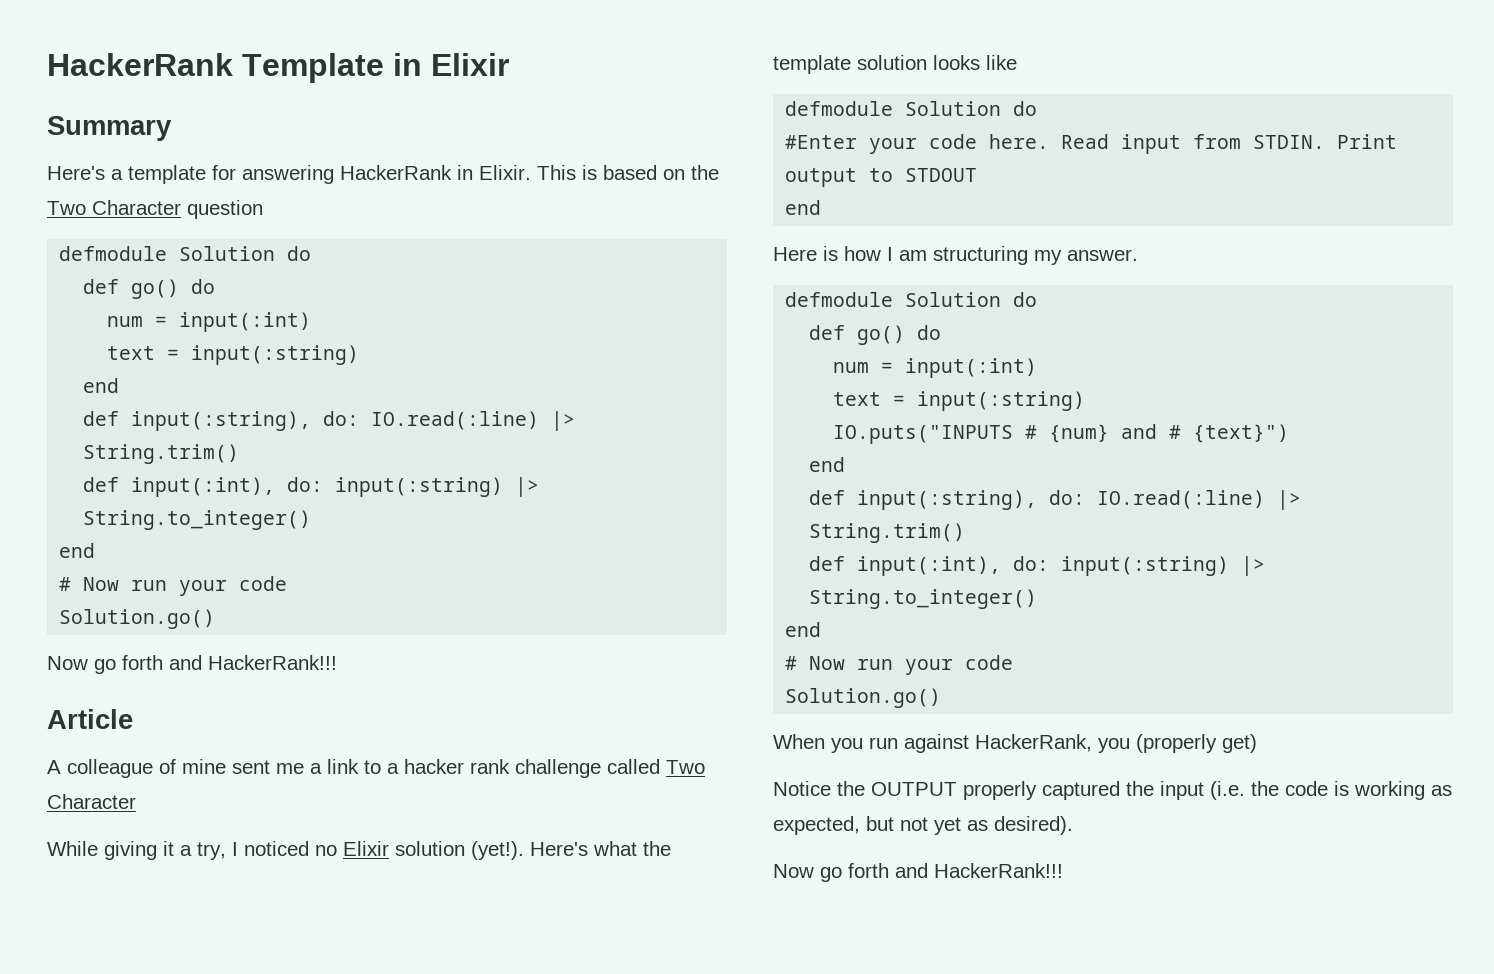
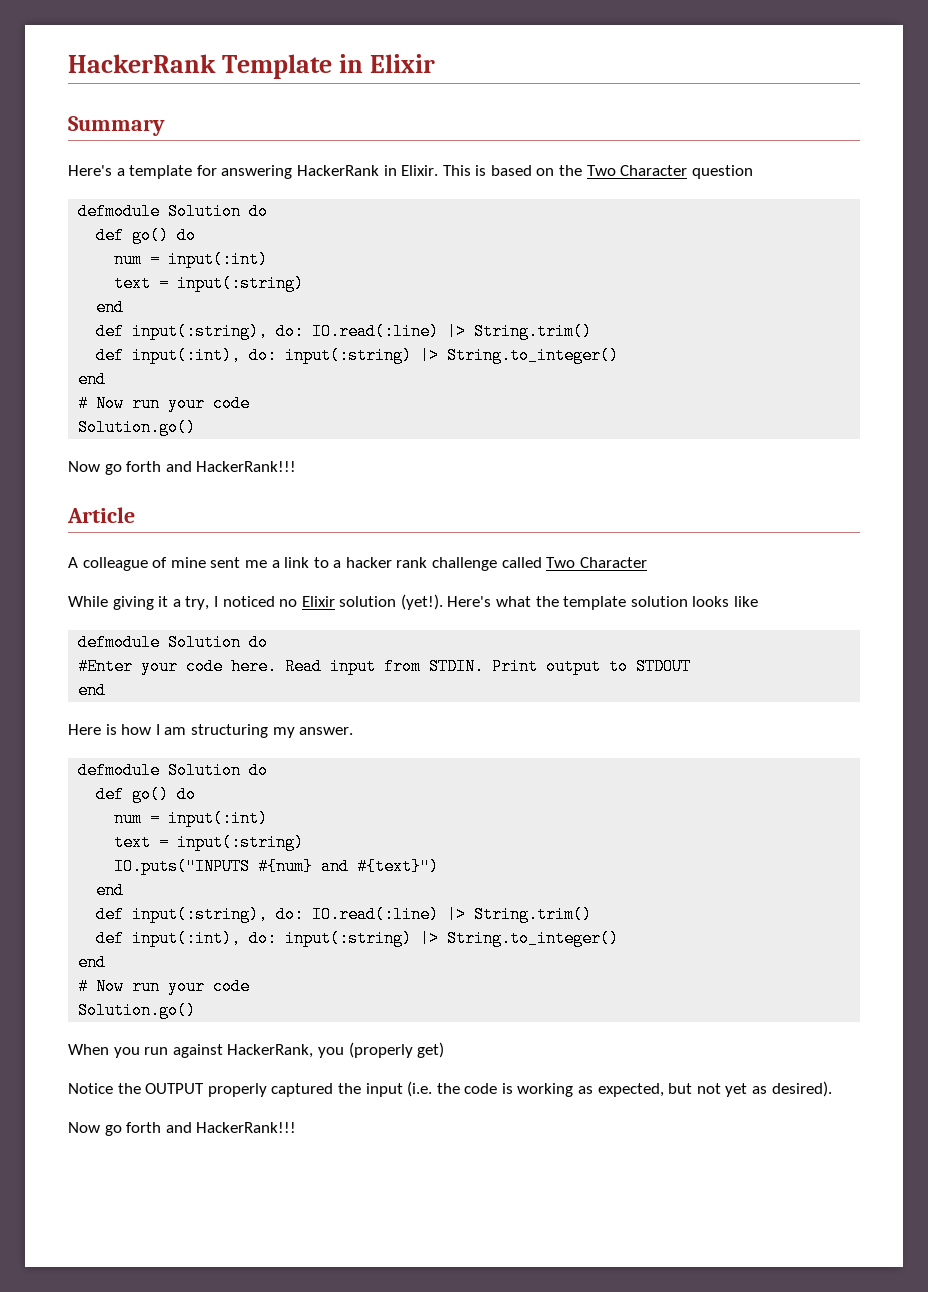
[1025,424,1290,443] # {num} and # {text}") -> [258,858,440,875] #{num} and #{text}")

